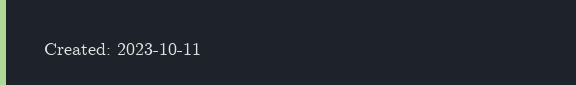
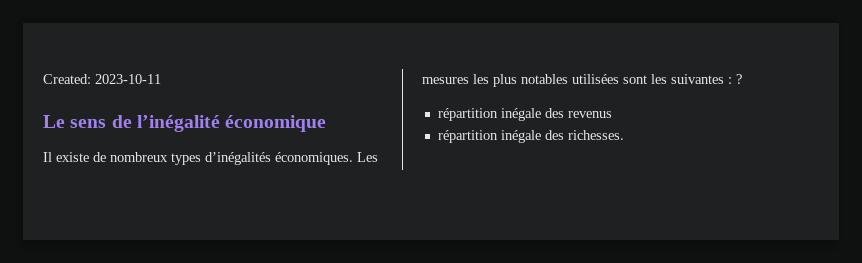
(201, 49) none -> [43,115,327,132] [43,152,378,165] [422,74,742,87] [437,108,612,121] [437,130,624,143] // Le sens de l’inégalité économique // Il existe de nombreux types d’inégalités économiques. Les mesures les plus notables utilisées sont les suivantes : ? // répartition inégale des revenus // répartition inégale des richesses.

